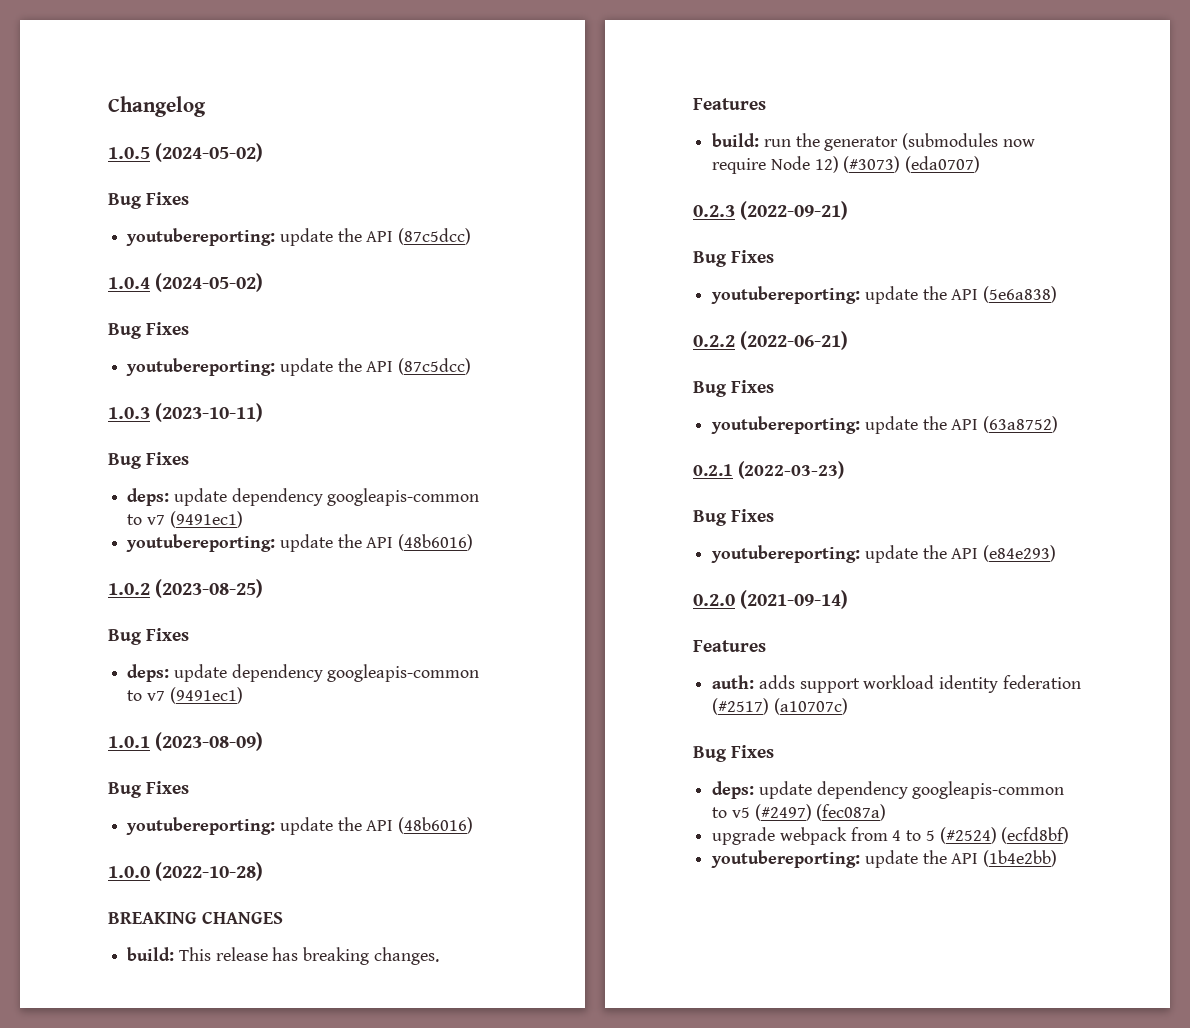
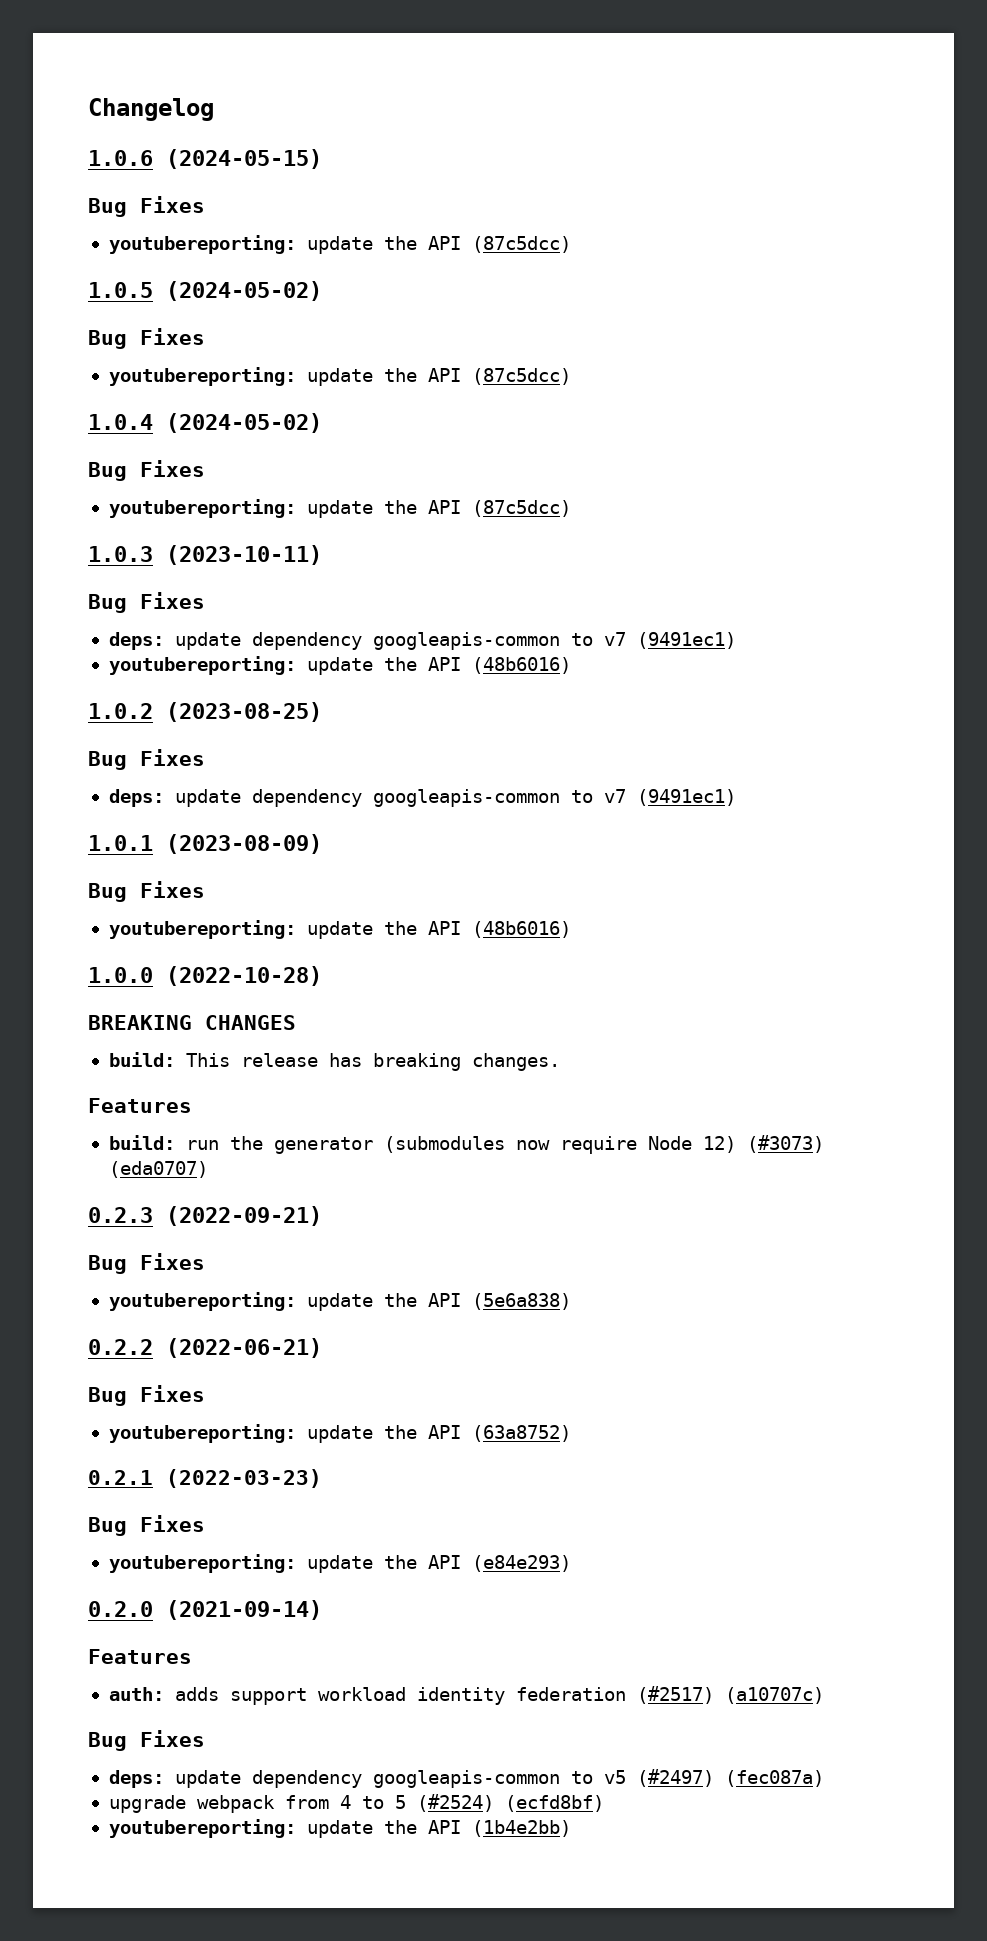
(206, 106) none -> [88,149,322,169] [88,196,205,217] [108,235,571,254] // 1.0.6 (2024-05-15) // Bug Fixes // youtubereporting: update the API (87c5dcc)

